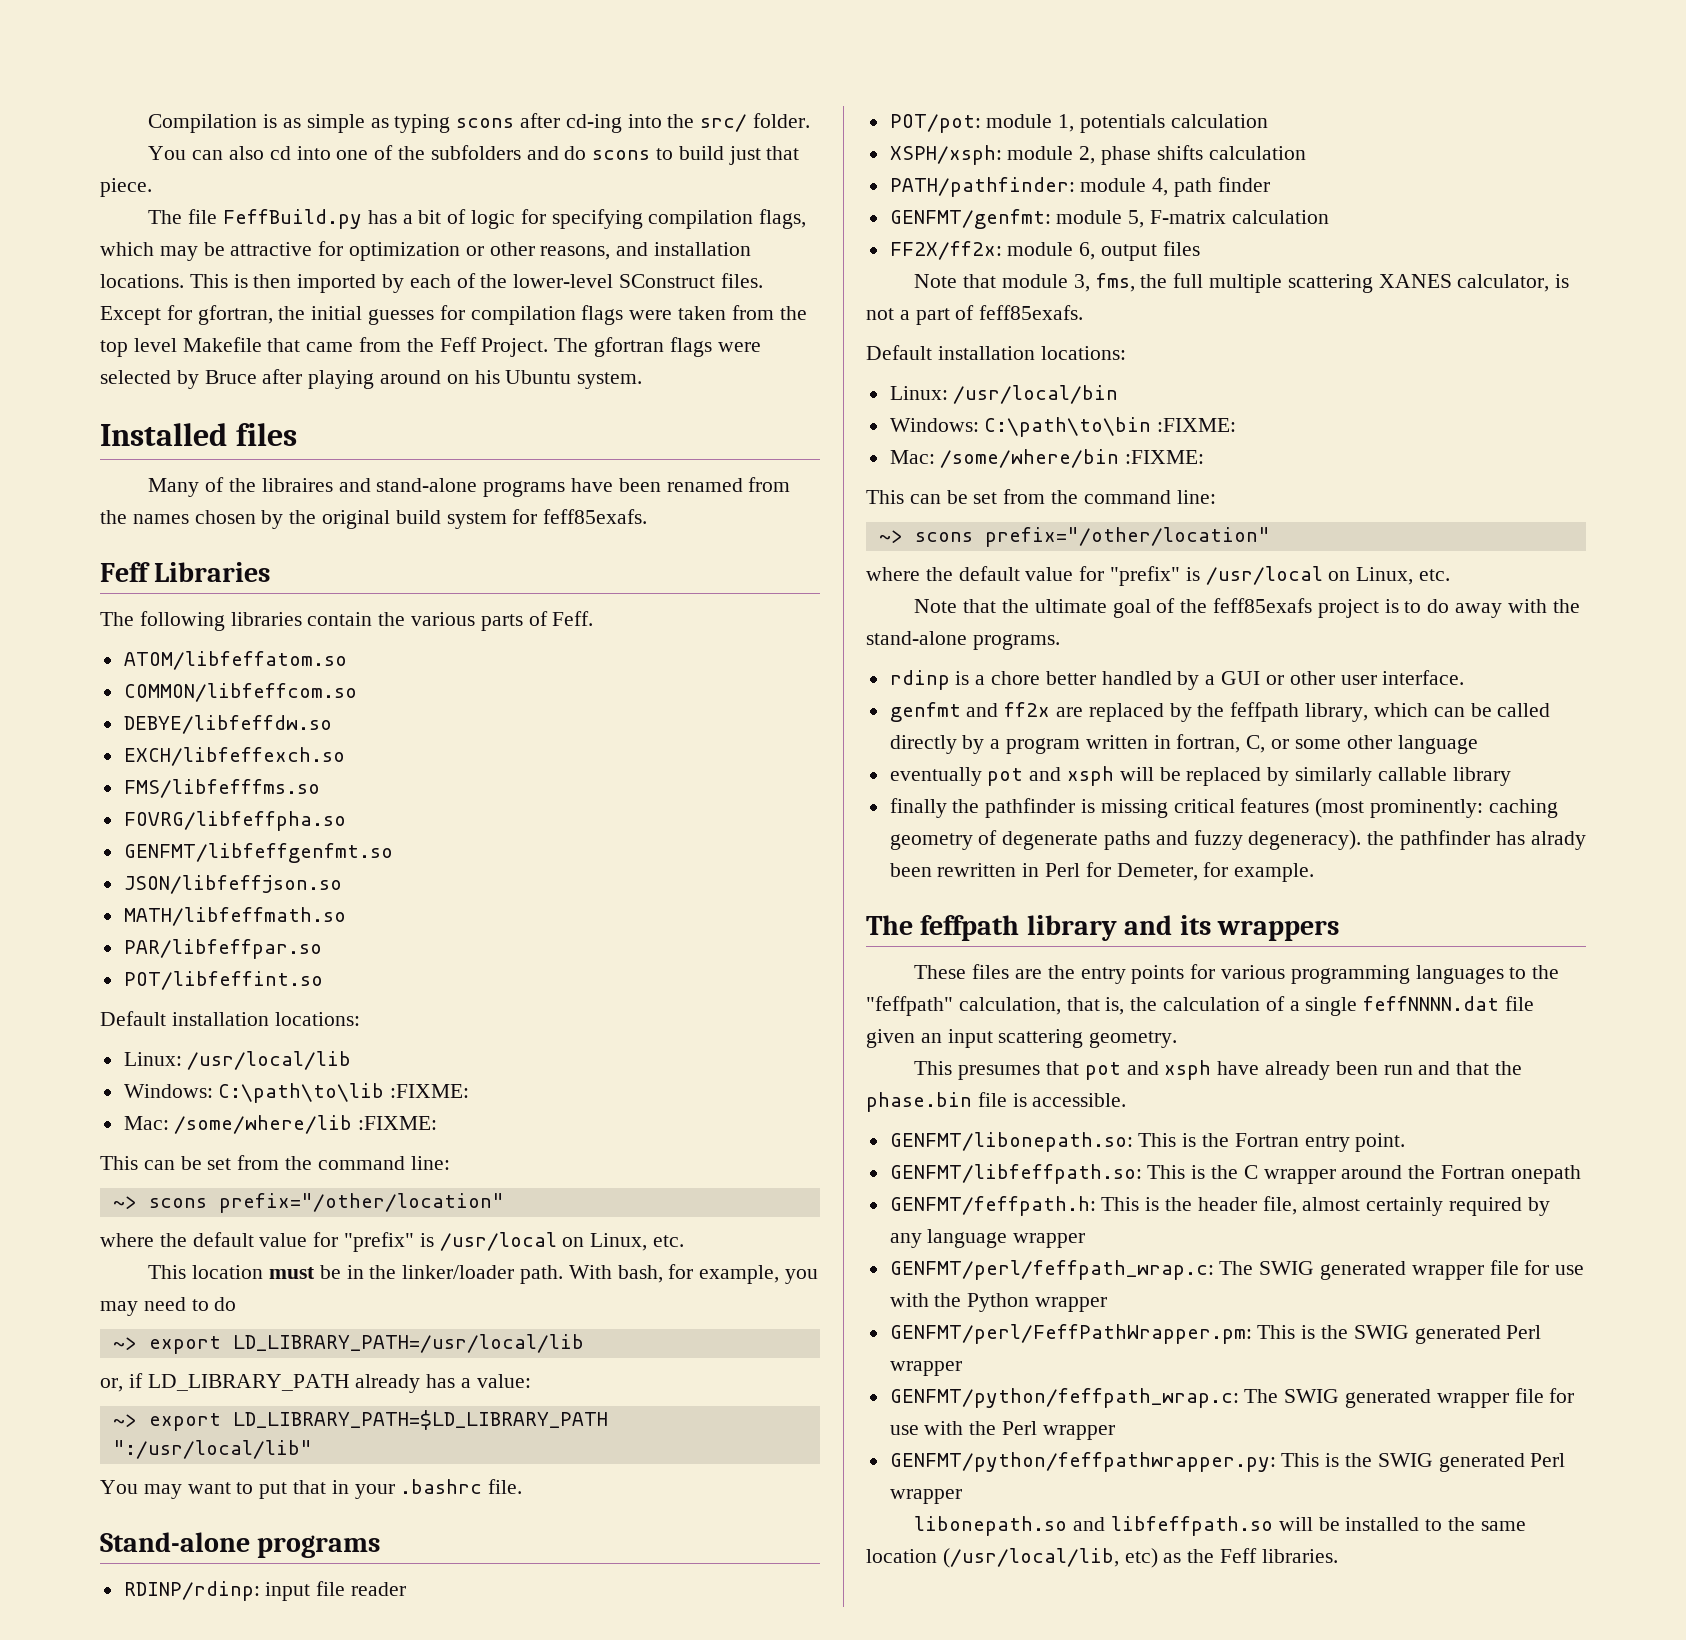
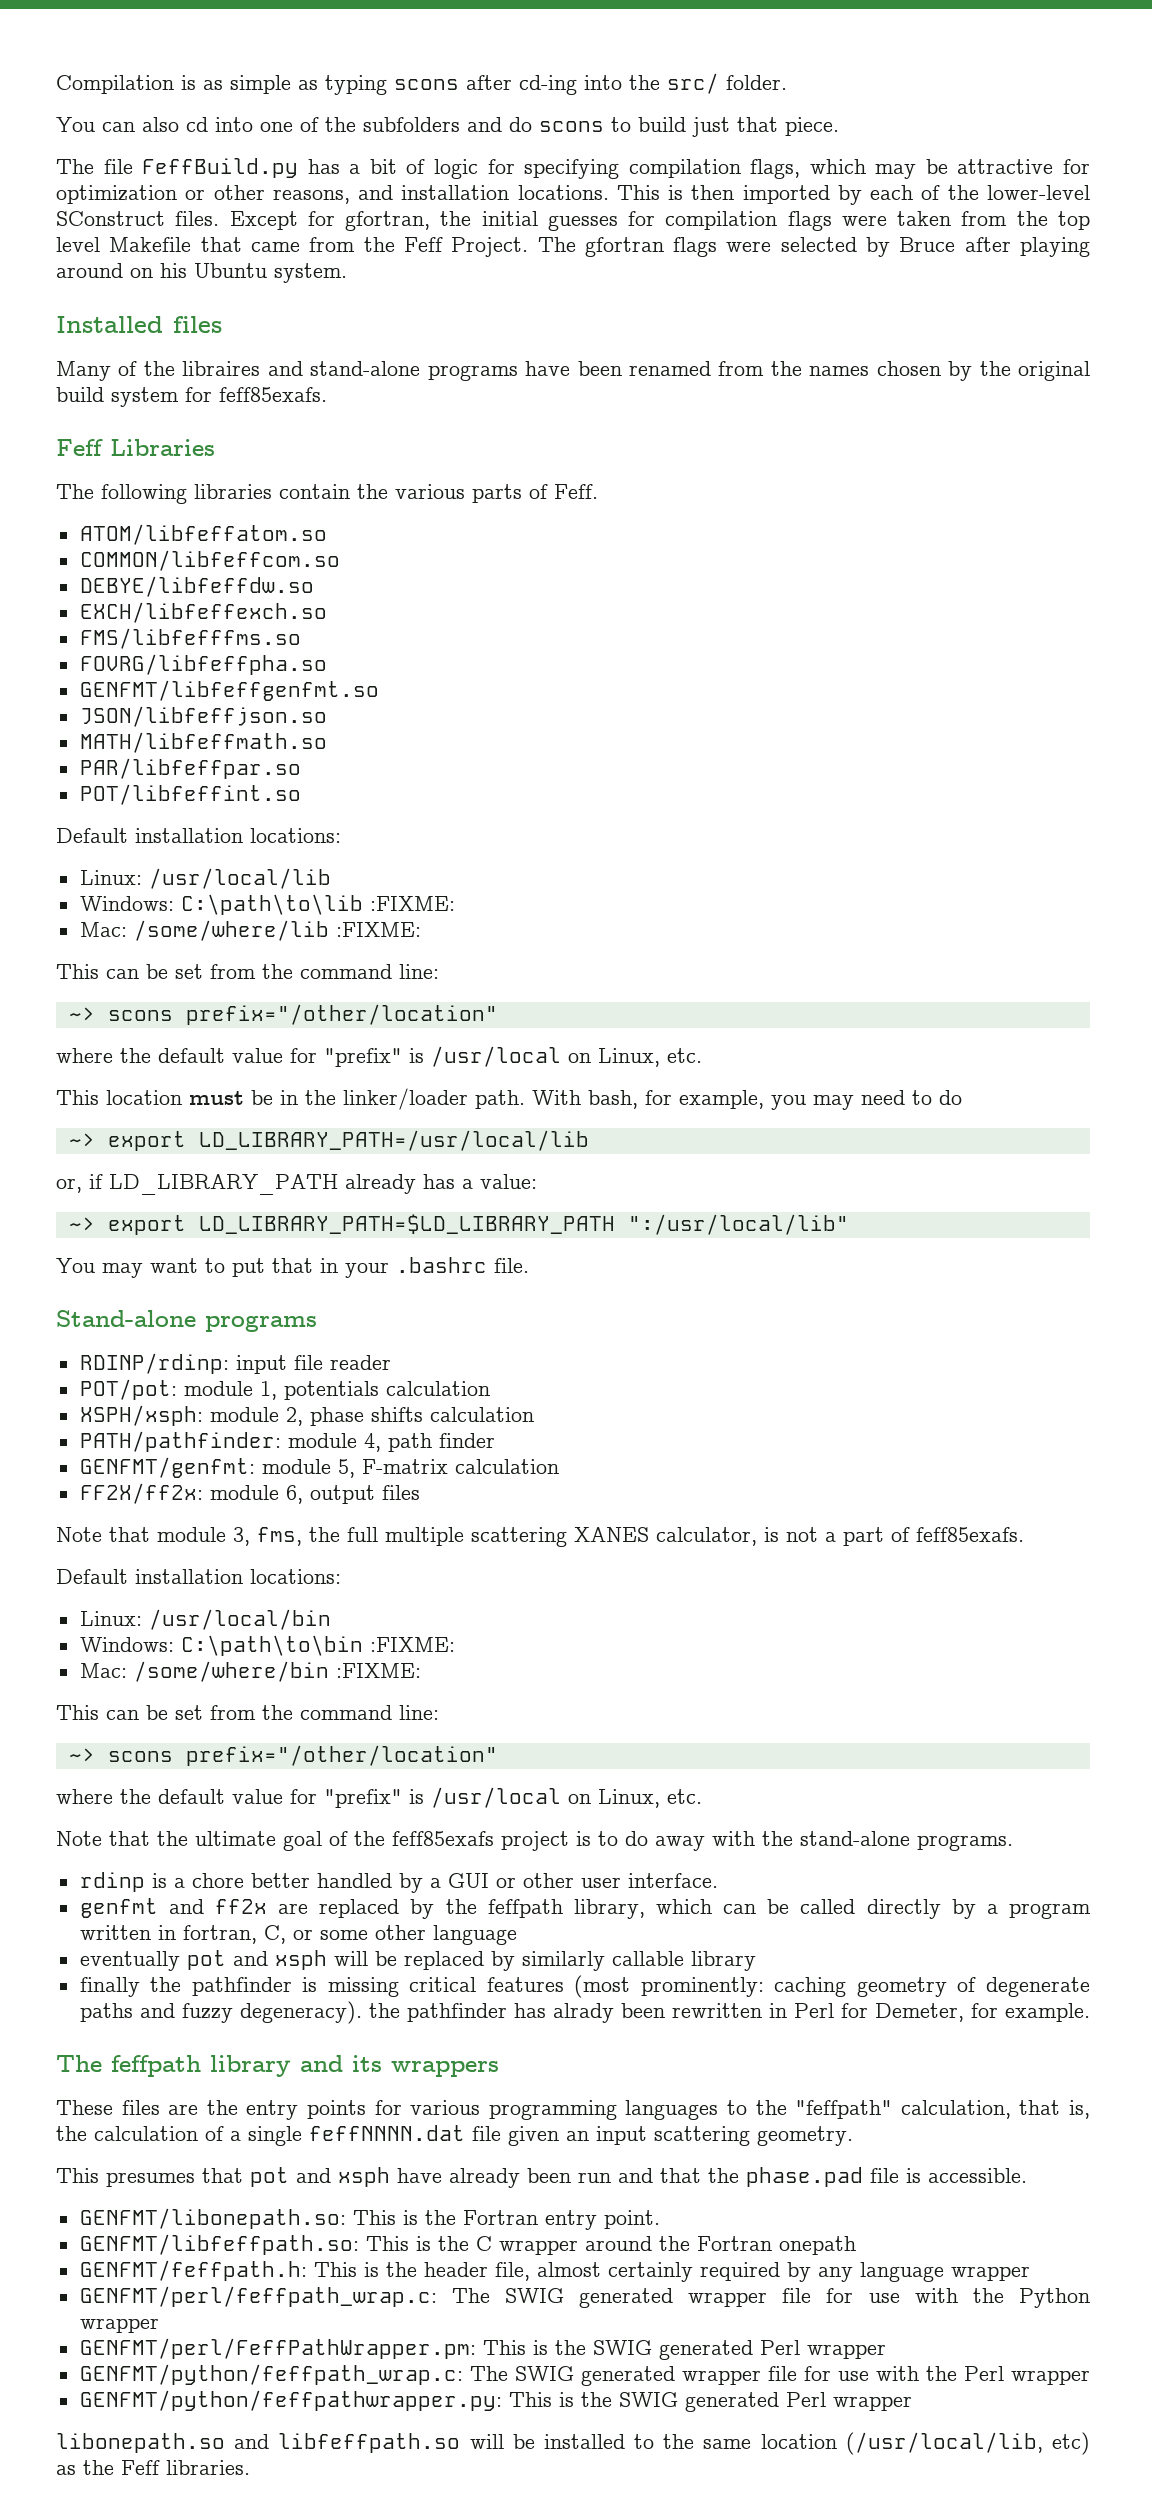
[866,1092,972,1112] phase.bin -> [746,2167,863,2187] phase.pad

